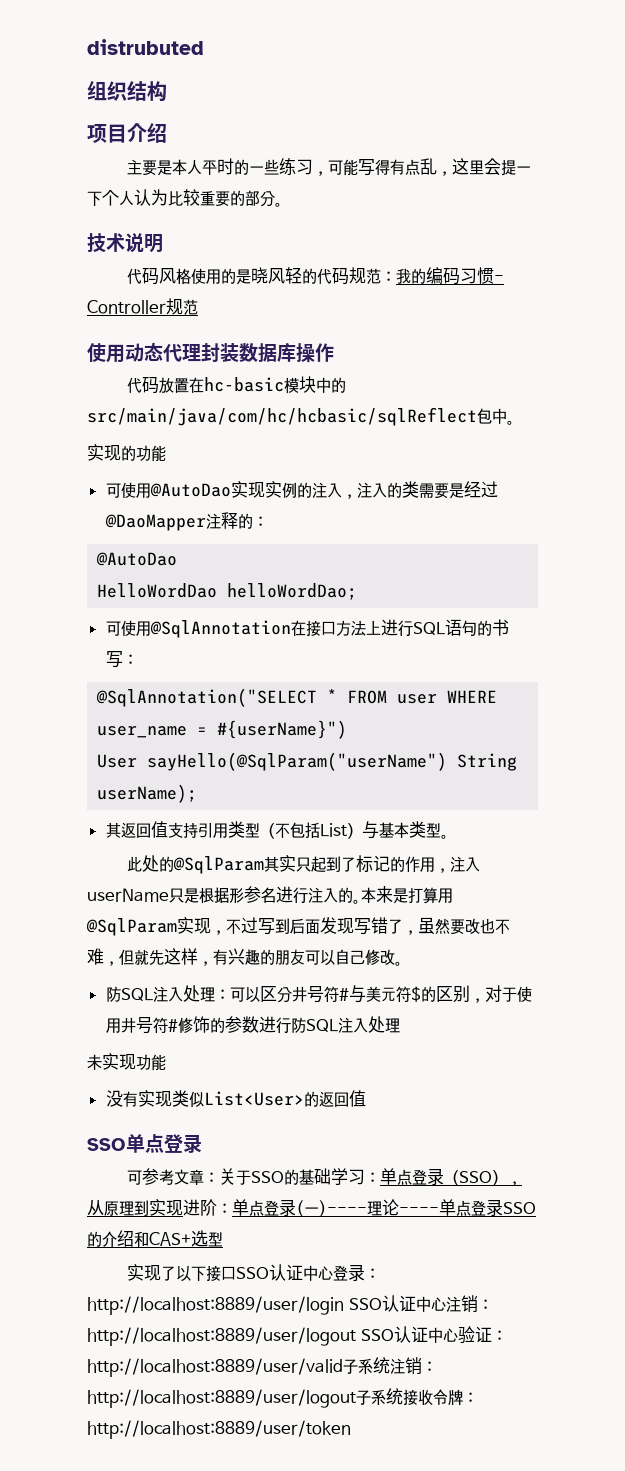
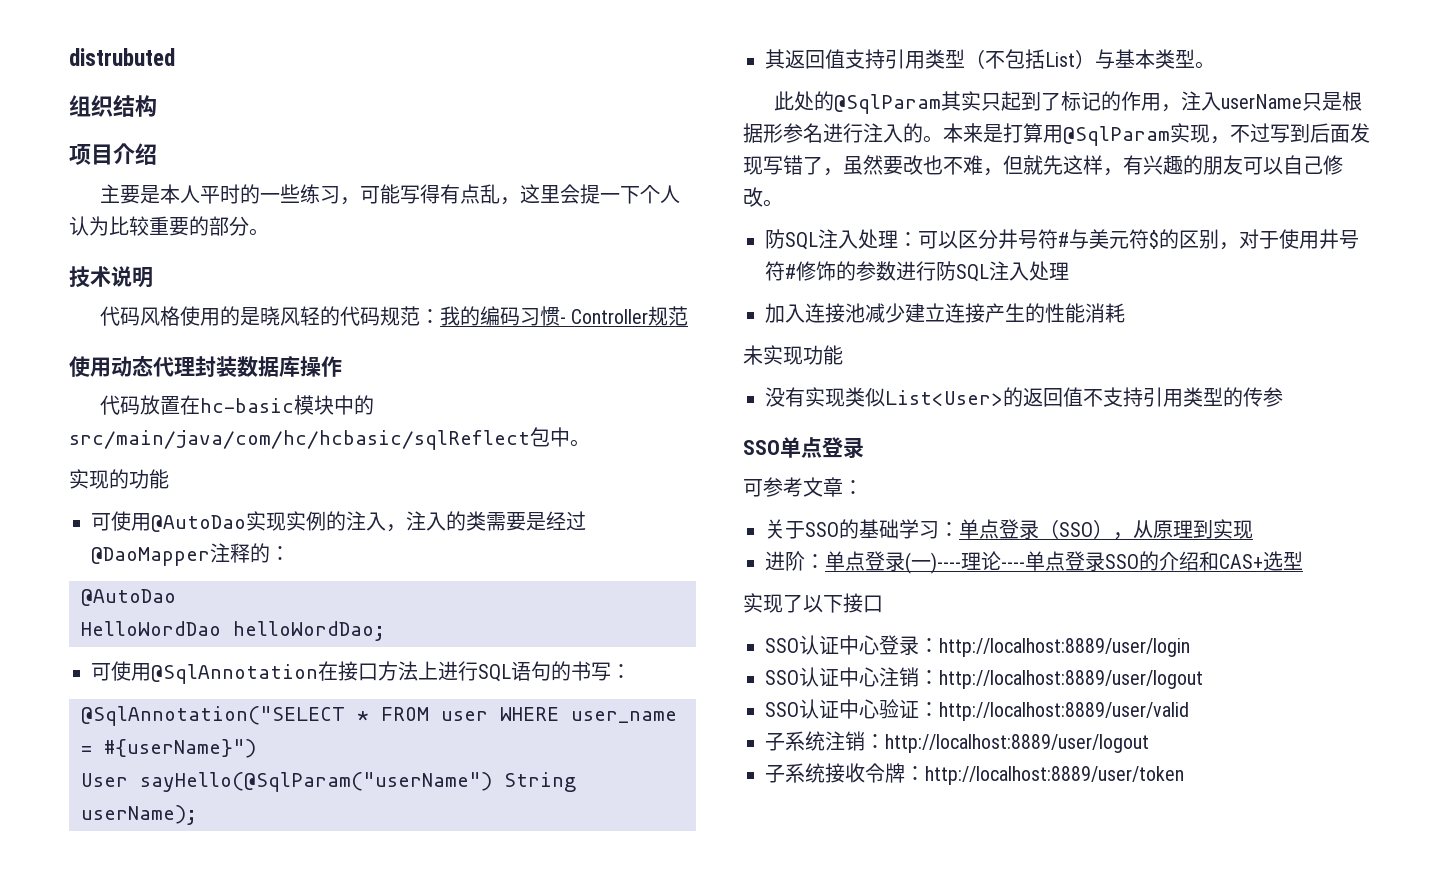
(400, 1025) none -> [765,303,1125,323] // 加入连接池减少建立连接产生的性能消耗
(366, 1098) none -> [1083,387,1283,407] 不支持引用类型的传参
(219, 1177) none -> (863, 487) //
(183, 1208) none -> (1253, 529) //
(236, 1273) none -> (883, 604) //
(344, 1305) none -> (1190, 647) //
(356, 1336) none -> (1203, 679) //
(343, 1367) none -> (1189, 711) //
(356, 1398) none -> (1149, 743) //

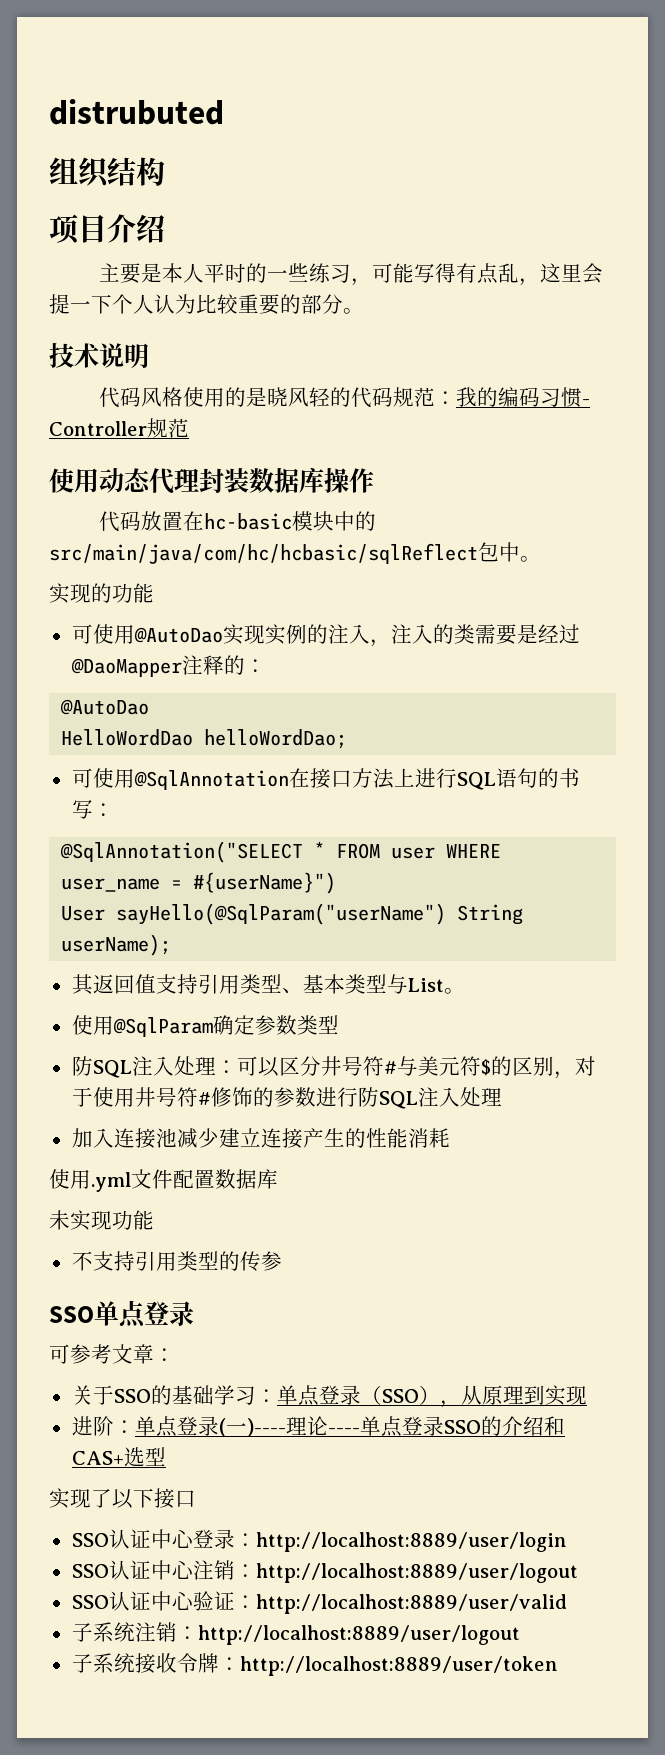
[965,49,1115,69] （不包括List）与 -> [281,988,303,994] 、
[1195,61,1215,69] [773,91,1362,114] [743,123,1370,146] [743,155,1343,176] [743,187,783,207] 。 // 此处的@SqlParam其实只起到了标记的作用，注入userName只是根据形参名进行注入的。本来是打算用@SqlParam实现，不过写到后面发现写错了，虽然要改也不难，但就先这样，有兴趣的朋友可以自己修改。 -> [386,974,465,994] [71,1015,339,1037] 与List。 // 使用@SqlParam确定参数类型
[743,345,843,365] [765,387,1083,407] 未实现功能 // 没有实现类似List<User>的返回值 -> [49,1169,278,1192] [49,1210,154,1231] 使用.yml文件配置数据库 // 未实现功能 //

